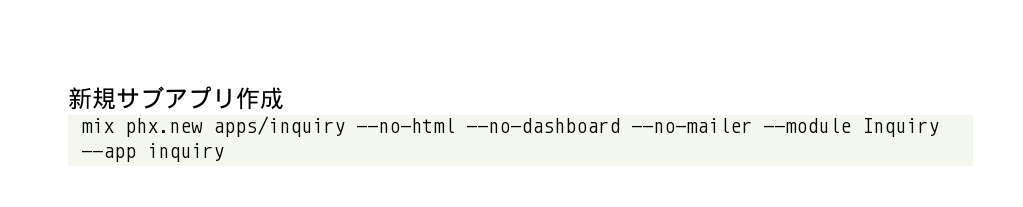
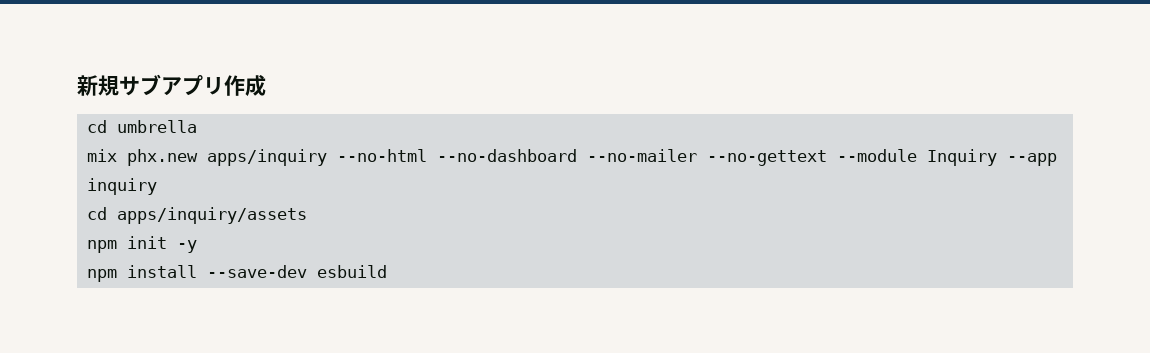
(284, 98) none -> [87,120,198,133] // cd umbrella
(752, 125) none -> [707,150,828,166] --no-gettext
(224, 152) none -> [87,207,308,224] [87,236,198,253] [87,265,388,282] // cd apps/inquiry/assets // npm init -y // npm install --save-dev esbuild

